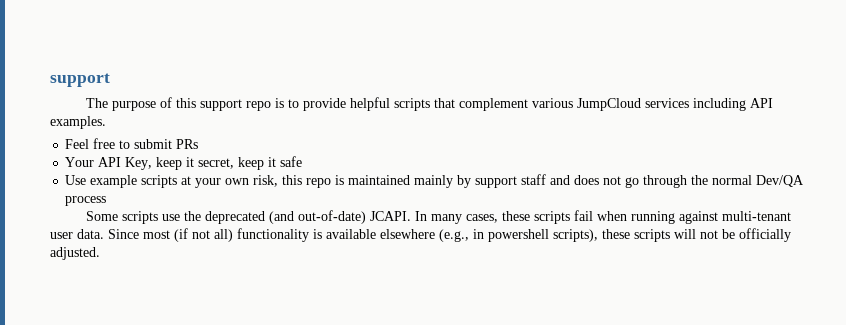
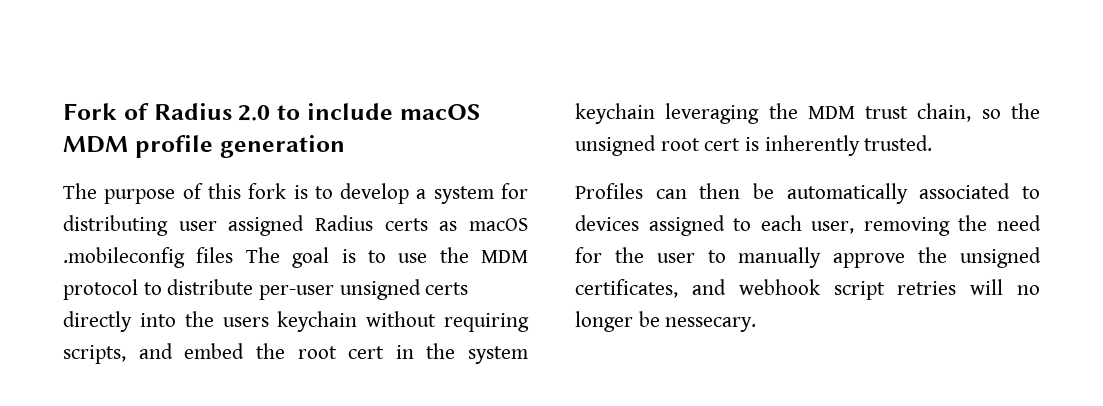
[50,73,110,87] [85,97,773,111] [50,116,106,129] [65,138,199,149] [65,156,303,170] [65,174,805,188] [65,196,107,206] [85,210,791,224] [50,228,791,242] [50,247,100,260] support // The purpose of this support repo is to provide helpful scripts that complement various JumpCloud services including API examples. // Feel free to submit PRs // Your API Key, keep it secret, keep it safe // Use example scripts at your own risk, this repo is maintained mainly by support staff and does not go through the normal Dev/QA process // Some scripts use the deprecated (and out-of-date) JCAPI. In many cases, these scripts fail when running against multi-tenant user data. Since most (if not all) functionality is available elsewhere (e.g., in powershell scripts), these scripts will not be officially adjusted. -> [63,103,481,121] [63,135,345,158] [63,183,529,204] [63,215,528,236] [63,247,528,268] [63,279,469,300] [63,311,529,332] [63,343,528,364] [575,103,1040,124] [575,135,933,156] [575,183,1040,204] [575,215,1041,236] [575,247,1041,268] [575,279,1040,300] [575,311,757,332] Fork of Radius 2.0 to include macOS MDM profile generation // The purpose of this fork is to develop a system for distributing user assigned Radius certs as macOS .mobileconfig files The goal is to use the MDM protocol to distribute per-user unsigned certs directly into the users keychain without requiring scripts, and embed the root cert in the system keychain leveraging the MDM trust chain, so the unsigned root cert is inherently trusted. // Profiles can then be automatically associated to devices assigned to each user, removing the need for the user to manually approve the unsigned certificates, and webhook script retries will no longer be nessecary.

